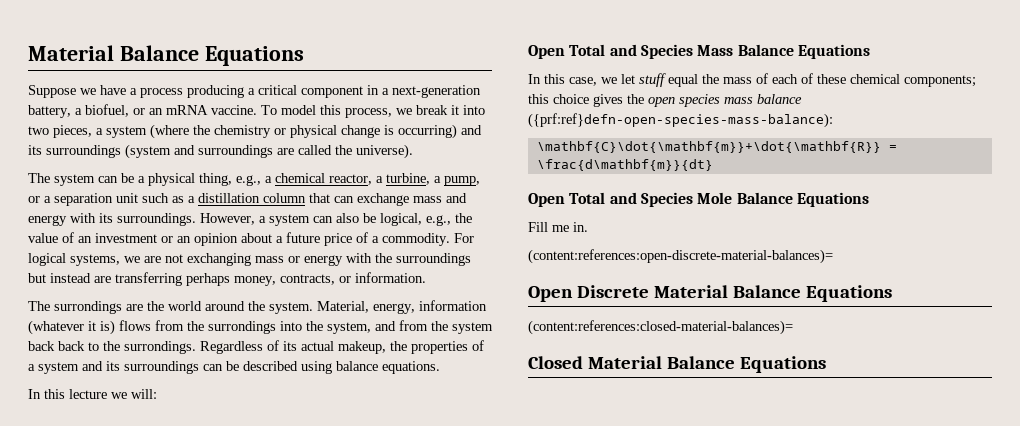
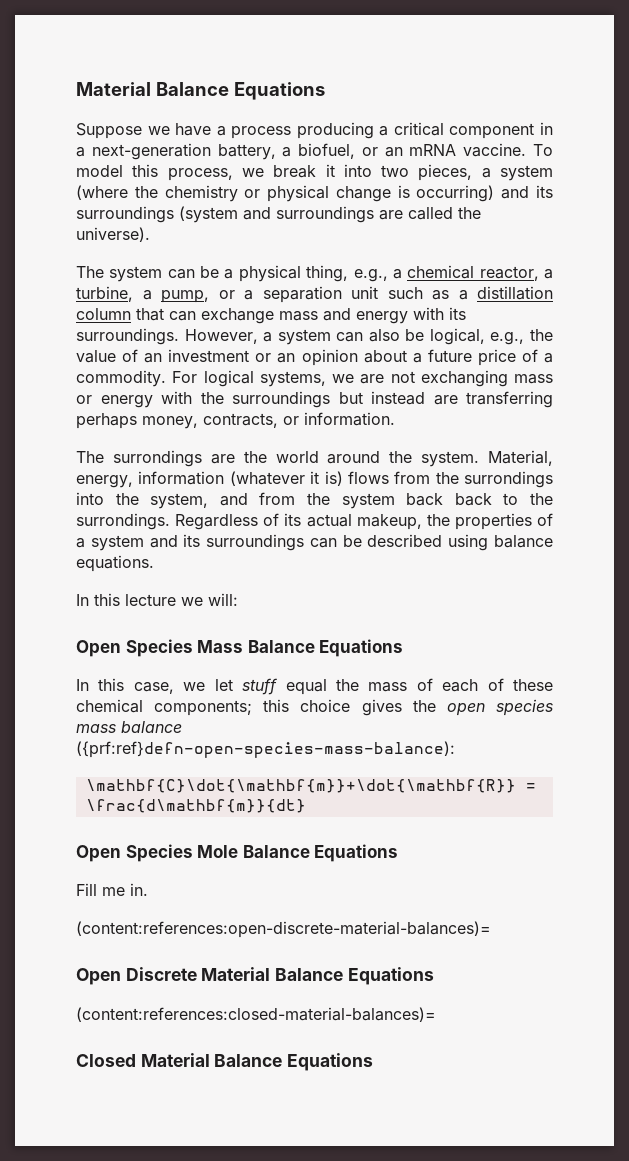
[569,44,637,56] Total and -> (121, 648) none
[569,192,637,204] Total and -> (121, 853) none

